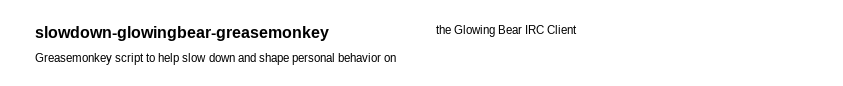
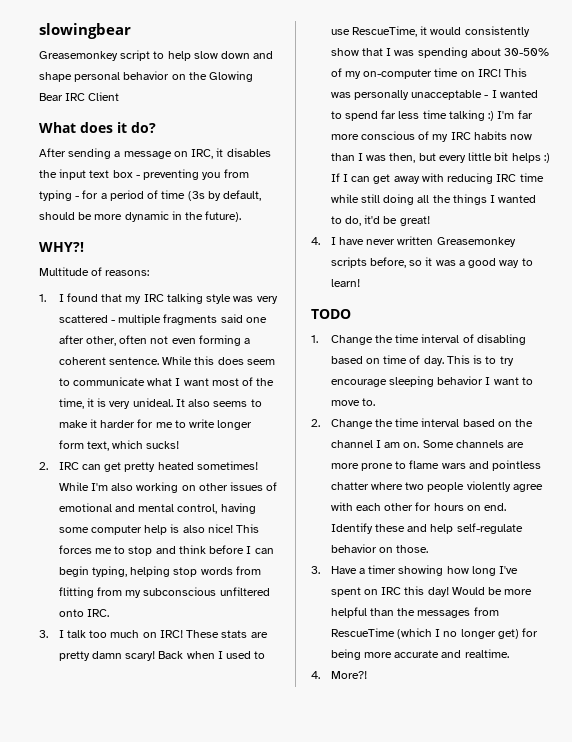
[35,26,329,41] slowdown-glowingbear-greasemonkey -> [39,23,131,39] slowingbear
(578, 29) none -> [39,122,156,133] [39,148,271,159] [39,169,249,180] [39,190,262,201] [39,211,242,222] [39,242,84,252] [39,267,150,276] [39,293,278,304] [58,314,267,325] [58,335,251,346] [58,356,275,365] [58,377,275,386] [58,398,262,409] [58,419,253,430] [58,440,180,451] [39,461,258,472] [58,482,278,493] [58,503,256,514] [58,524,260,535] [58,545,274,556] [58,566,261,577] [58,587,270,598] [58,609,109,617] [39,630,268,638] [58,651,266,661] [330,26,530,37] [330,47,550,58] [330,68,528,79] [330,90,538,100] [330,110,533,121] [330,131,533,142] [330,152,550,163] [330,173,544,184] [330,194,537,205] [330,215,430,226] [311,236,516,247] [330,257,533,268] [330,279,360,287] [311,309,351,319] [311,334,526,345] [330,355,514,366] [330,376,533,387] [330,398,375,406] [311,418,534,429] [330,440,525,448] [330,460,542,471] [330,481,543,492] [330,502,507,511] [330,523,523,534] [330,544,429,553] [311,565,519,576] [330,586,533,597] [330,607,499,618] [330,628,539,639] [330,649,509,660] [311,671,367,679] // What does it do? // After sending a message on IRC, it disables the input text box - preventing you from typing - for a period of time (3s by default, should be more dynamic in the future). // WHY?! // Multitude of reasons: // 1. I found that my IRC talking style was very scattered - multiple fragments said one after other, often not even forming a coherent sentence. While this does seem to communicate what I want most of the time, it is very unideal. It also seems to make it harder for me to write longer form text, which sucks! // 2. IRC can get pretty heated sometimes! While I'm also working on other issues of emotional and mental control, having some computer help is also nice! This forces me to stop and think before I can begin typing, helping stop words from flitting from my subconscious unfiltered onto IRC. // 3. I talk too much on IRC! These stats are pretty damn scary! Back when I used to use RescueTime, it would consistently show that I was spending about 30-50% of my on-computer time on IRC! This was personally unacceptable - I wanted to spend far less time talking :) I'm far more conscious of my IRC habits now than I was then, but every little bit helps :) If I can get away with reducing IRC time while still doing all the things I wanted to do, it'd be great! // 4. I have never written Greasemonkey scripts before, so it was a good way to learn! // TODO // 1. Change the time interval of disabling based on time of day. This is to try encourage sleeping behavior I want to move to. // 2. Change the time interval based on the channel I am on. Some channels are more prone to flame wars and pointless chatter where two people violently agree with each other for hours on end. Identify these and help self-regulate behavior on those. // 3. Have a timer showing how long I've spent on IRC this day! Would be more helpful than the messages from RescueTime (which I no longer get) for being more accurate and realtime. // 4. More?!

